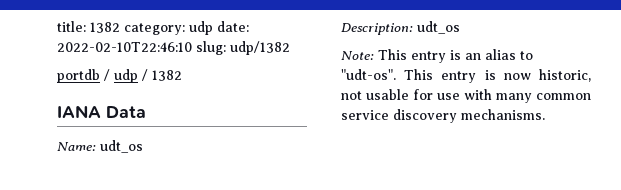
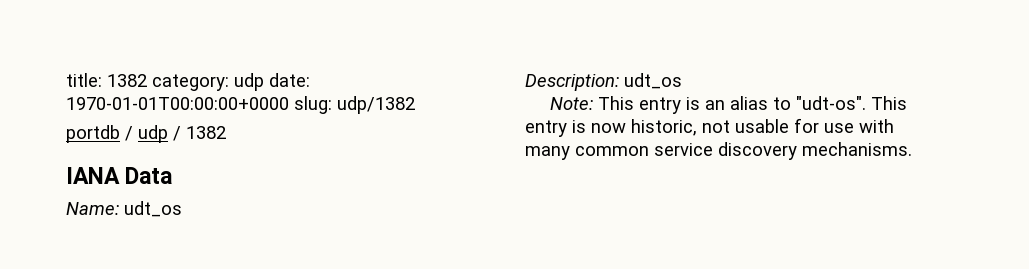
[57,42,192,52] 2022-02-10T22:46:10 -> [66,97,289,110] 1970-01-01T00:00:00+0000

